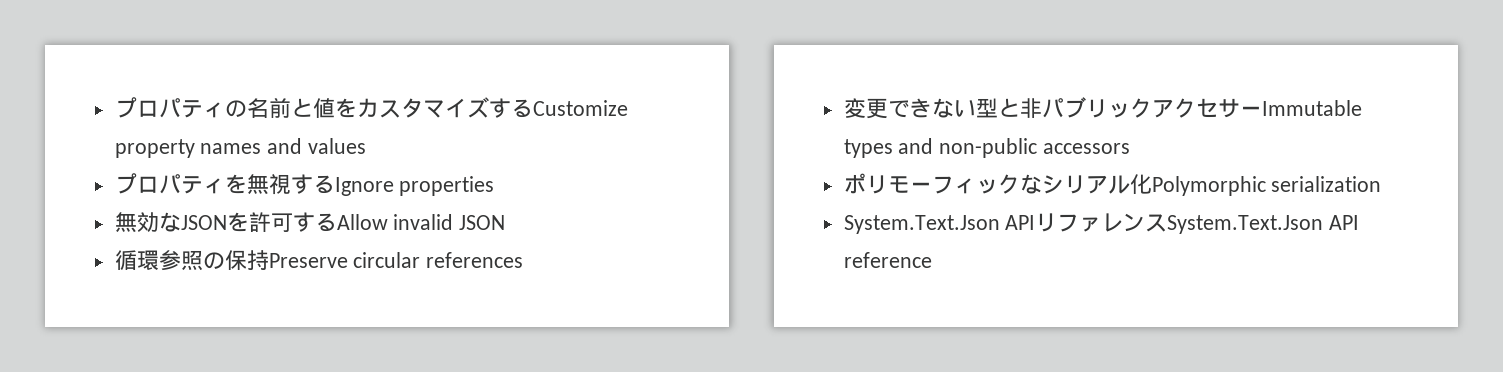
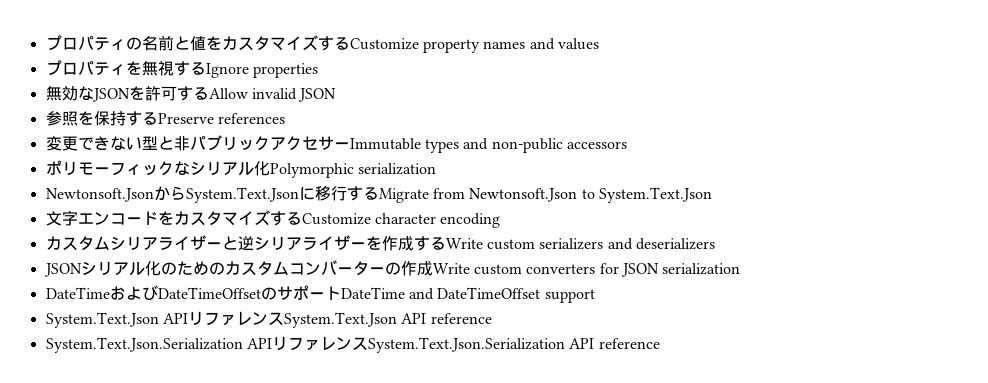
[114,250,421,271] 循環参照の保持Preserve circular -> [45,111,214,126] 参照を保持するPreserve
(1382, 184) none -> [45,186,712,203] [45,210,501,228] [45,235,715,251] [43,260,741,277] [45,285,595,303] // Newtonsoft.JsonからSystem.Text.Jsonに移行するMigrate from Newtonsoft.Json to System.Text.Json // 文字エンコードをカスタマイズするCustomize character encoding // カスタムシリアライザーと逆シリアライザーを作成するWrite custom serializers and deserializers // JSONシリアル化のためのカスタムコンバーターの作成Write custom converters for JSON serialization // DateTimeおよびDateTimeOffsetのサポートDateTime and DateTimeOffset support
(932, 260) none -> [45,336,660,353] // System.Text.Json.Serialization APIリファレンスSystem.Text.Json.Serialization API reference

